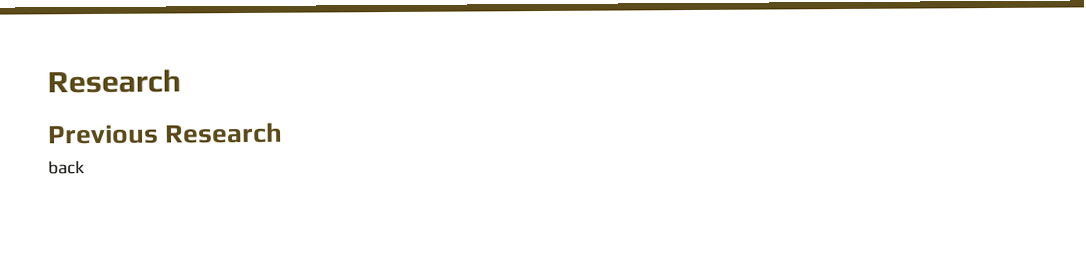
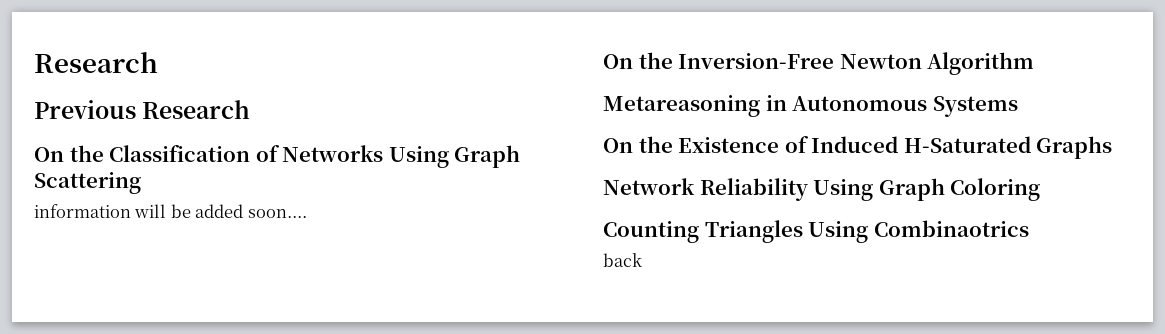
(284, 133) none -> [34,145,521,168] [34,172,141,194] [34,204,307,218] [603,52,1035,75] [603,95,1018,117] [603,136,1113,159] [603,178,1041,201] [603,220,1029,243] // On the Classification of Networks Using Graph Scattering // information will be added soon.... // On the Inversion-Free Newton Algorithm // Metareasoning in Autonomous Systems // On the Existence of Induced H-Saturated Graphs // Network Reliability Using Graph Coloring // Counting Triangles Using Combinaotrics

